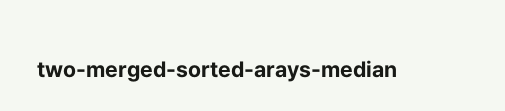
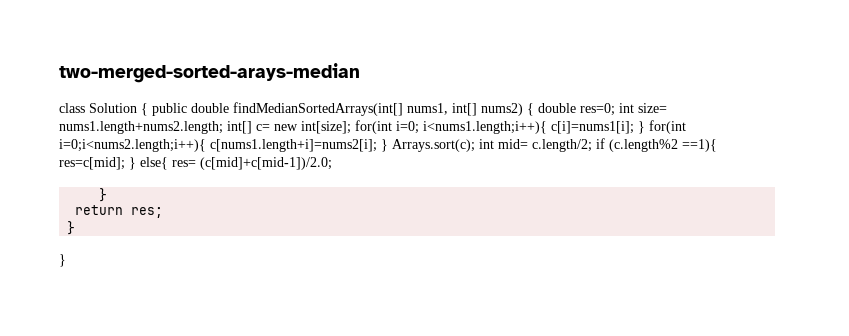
(397, 71) none -> [59,102,667,116] [59,120,686,134] [59,138,717,152] [59,157,332,170] [99,188,108,202] [75,205,164,218] [67,221,76,235] [59,254,66,267] // class Solution { public double findMedianSortedArrays(int[] nums1, int[] nums2) { double res=0; int size= nums1.length+nums2.length; int[] c= new int[size]; for(int i=0; i<nums1.length;i++){ c[i]=nums1[i]; } for(int i=0;i<nums2.length;i++){ c[nums1.length+i]=nums2[i]; } Arrays.sort(c); int mid= c.length/2; if (c.length%2 ==1){ res=c[mid]; } else{ res= (c[mid]+c[mid-1])/2.0; // } // return res; // } // }

